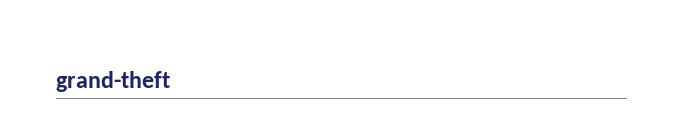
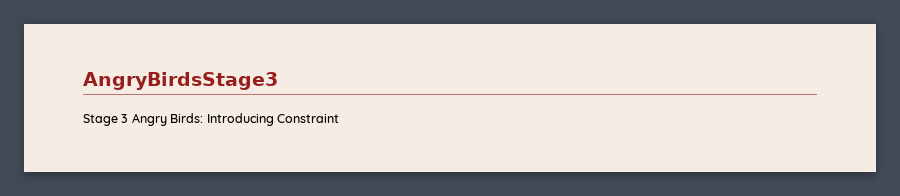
[56,71,170,92] grand-theft -> [83,72,278,90] [83,113,339,126] AngryBirdsStage3 // Stage 3 Angry Birds: Introducing Constraint

